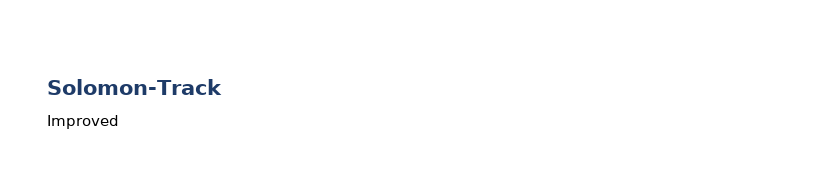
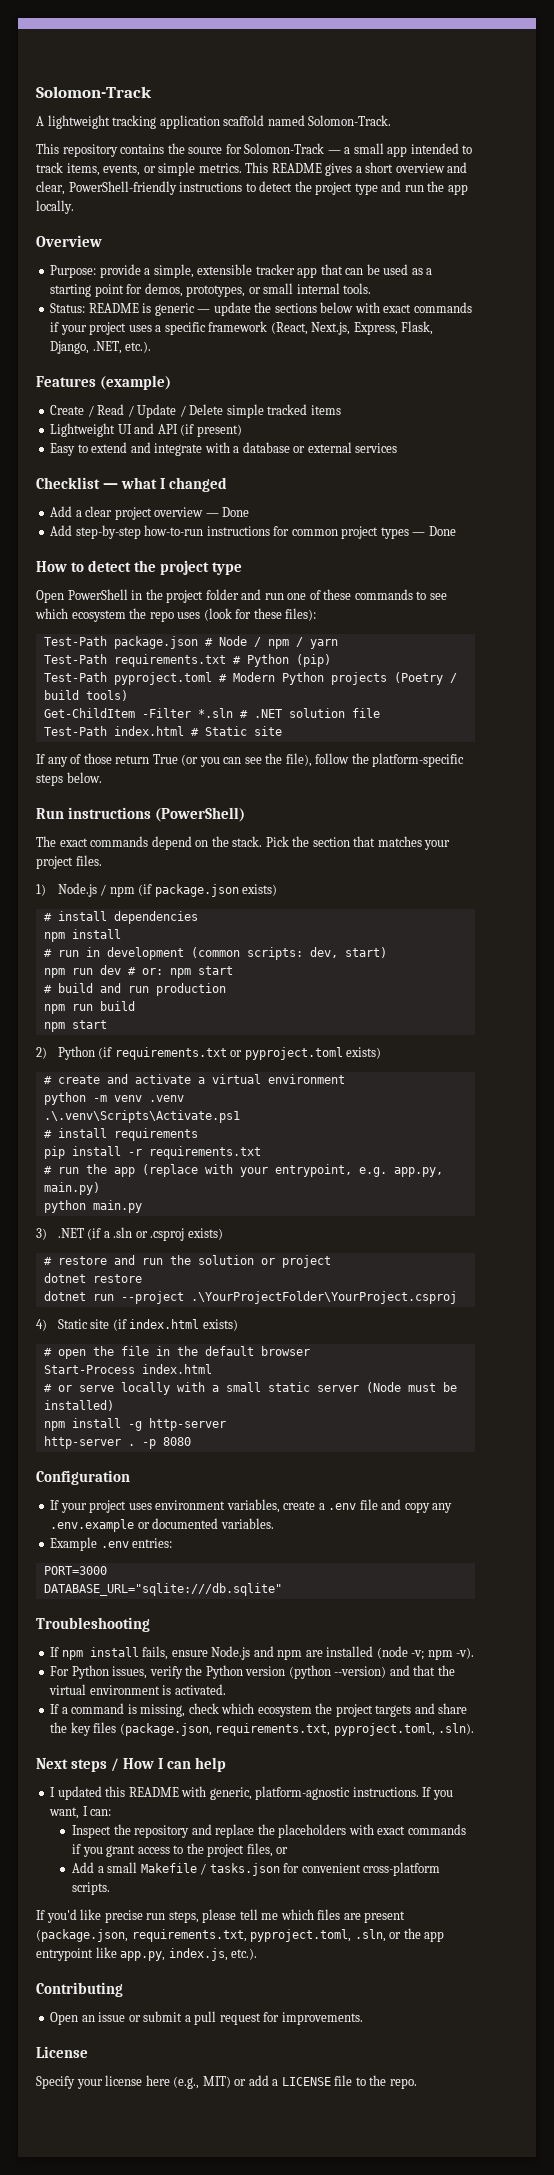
[47,115,119,129] Improved -> [36,115,392,129] [36,143,473,157] [36,162,468,176] [36,181,468,195] [36,200,74,214] [36,235,102,247] [50,264,433,278] [50,283,372,297] [50,302,472,316] [50,321,434,335] [50,341,152,354] [36,375,172,390] [50,404,341,418] [50,423,242,437] [50,442,398,456] [36,477,228,492] [50,506,250,520] [50,525,456,539] [36,560,243,575] [36,589,447,603] [35,608,317,622] [43,636,338,649] [43,654,331,667] [43,672,457,685] [43,690,128,701] [43,708,380,718] [43,726,282,736] [36,753,465,767] [36,772,102,786] [36,807,246,822] [36,836,451,850] [36,855,102,869] [36,883,278,897] [43,911,198,924] [43,929,121,942] [43,947,387,960] [43,965,233,978] [43,983,226,996] [43,1001,135,1014] [43,1020,107,1032] [36,1046,382,1060] [43,1074,345,1084] [43,1092,184,1105] [43,1110,240,1123] [43,1128,198,1141] [43,1146,261,1159] [43,1164,443,1177] [43,1182,100,1195] [43,1200,142,1213] [36,1227,223,1241] [43,1255,331,1268] [43,1273,142,1283] [43,1291,457,1304] [36,1319,238,1331] [43,1346,310,1359] [43,1364,212,1374] [43,1382,457,1395] [43,1400,114,1411] [43,1418,226,1431] [43,1436,191,1449] [36,1470,130,1485] [50,1499,453,1513] [50,1518,274,1532] [50,1537,173,1551] [43,1566,107,1575] [43,1583,282,1596] [36,1617,150,1632] [50,1646,475,1660] [50,1665,455,1679] [49,1684,226,1695] [50,1703,468,1717] [50,1722,475,1736] [36,1757,227,1772] [50,1786,453,1800] [49,1806,112,1819] [72,1824,466,1838] [72,1843,289,1857] [72,1862,441,1876] [72,1882,111,1895] [36,1909,406,1923] [36,1928,445,1942] [36,1947,258,1961] [36,1982,123,1997] [50,2011,363,2025] [36,2046,88,2058] [36,2075,417,2089] A lightweight tracking application scaffold named Solomon-Track. // This repository contains the source for Solomon-Track — a small app intended to track items, events, or simple metrics. This README gives a short overview and clear, PowerShell-friendly instructions to detect the project type and run the app locally. // Overview // Purpose: provide a simple, extensible tracker app that can be used as a starting point for demos, prototypes, or small internal tools. // Status: README is generic — update the sections below with exact commands if your project uses a specific framework (React, Next.js, Express, Flask, Django, .NET, etc.). // Features (example) // Create / Read / Update / Delete simple tracked items // Lightweight UI and API (if present) // Easy to extend and integrate with a database or external services // Checklist — what I changed // Add a clear project overview — Done // Add step-by-step how-to-run instructions for common project types — Done // How to detect the project type // Open PowerShell in the project folder and run one of these commands to see which ecosystem the repo uses (look for these files): // Test-Path package.json # Node / npm / yarn // Test-Path requirements.txt # Python (pip) // Test-Path pyproject.toml # Modern Python projects (Poetry / build tools) // Get-ChildItem -Filter *.sln # .NET solution file // Test-Path index.html # Static site // If any of those return True (or you can see the file), follow the platform-specific steps below. // Run instructions (PowerShell) // The exact commands depend on the stack. Pick the section that matches your project files. // 1) Node.js / npm (if package.json exists) // # install dependencies // npm install // # run in development (common scripts: dev, start) // npm run dev # or: npm start // # build and run production // npm run build // npm start // 2) Python (if requirements.txt or pyproject.toml exists) // # create and activate a virtual environment // python -m venv .venv // .\.venv\Scripts\Activate.ps1 // # install requirements // pip install -r requirements.txt // # run the app (replace with your entrypoint, e.g. app.py, main.py) // python main.py // 3) .NET (if a .sln or .csproj exists) // # restore and run the solution or project // dotnet restore // dotnet run --project .\YourProjectFolder\YourProject.csproj // 4) Static site (if index.html exists) // # open the file in the default browser // Start-Process index.html // # or serve locally with a small static server (Node must be installed) // npm install -g http-server // http-server . -p 8080 // Configuration // If your project uses environment variables, create a .env file and copy any .env.example or documented variables. // Example .env entries: // PORT=3000 // DATABASE_URL="sqlite:///db.sqlite" // Troubleshooting // If npm install fails, ensure Node.js and npm are installed (node -v; npm -v). // For Python issues, verify the Python version (python --version) and that the virtual environment is activated. // If a command is missing, check which ecosystem the project targets and share the key files (package.json, requirements.txt, pyproject.toml, .sln). // Next steps / How I can help // I updated this README with generic, platform-agnostic instructions. If you want, I can: // Inspect the repository and replace the placeholders with exact commands if you grant access to the project files, or // Add a small Makefile / tasks.json for convenient cross-platform scripts. // If you'd like precise run steps, please tell me which files are present (package.json, requirements.txt, pyproject.toml, .sln, or the app entrypoint like app.py, index.js, etc.). // Contributing // Open an issue or submit a pull request for improvements. // License // Specify your license here (e.g., MIT) or add a LICENSE file to the repo.

